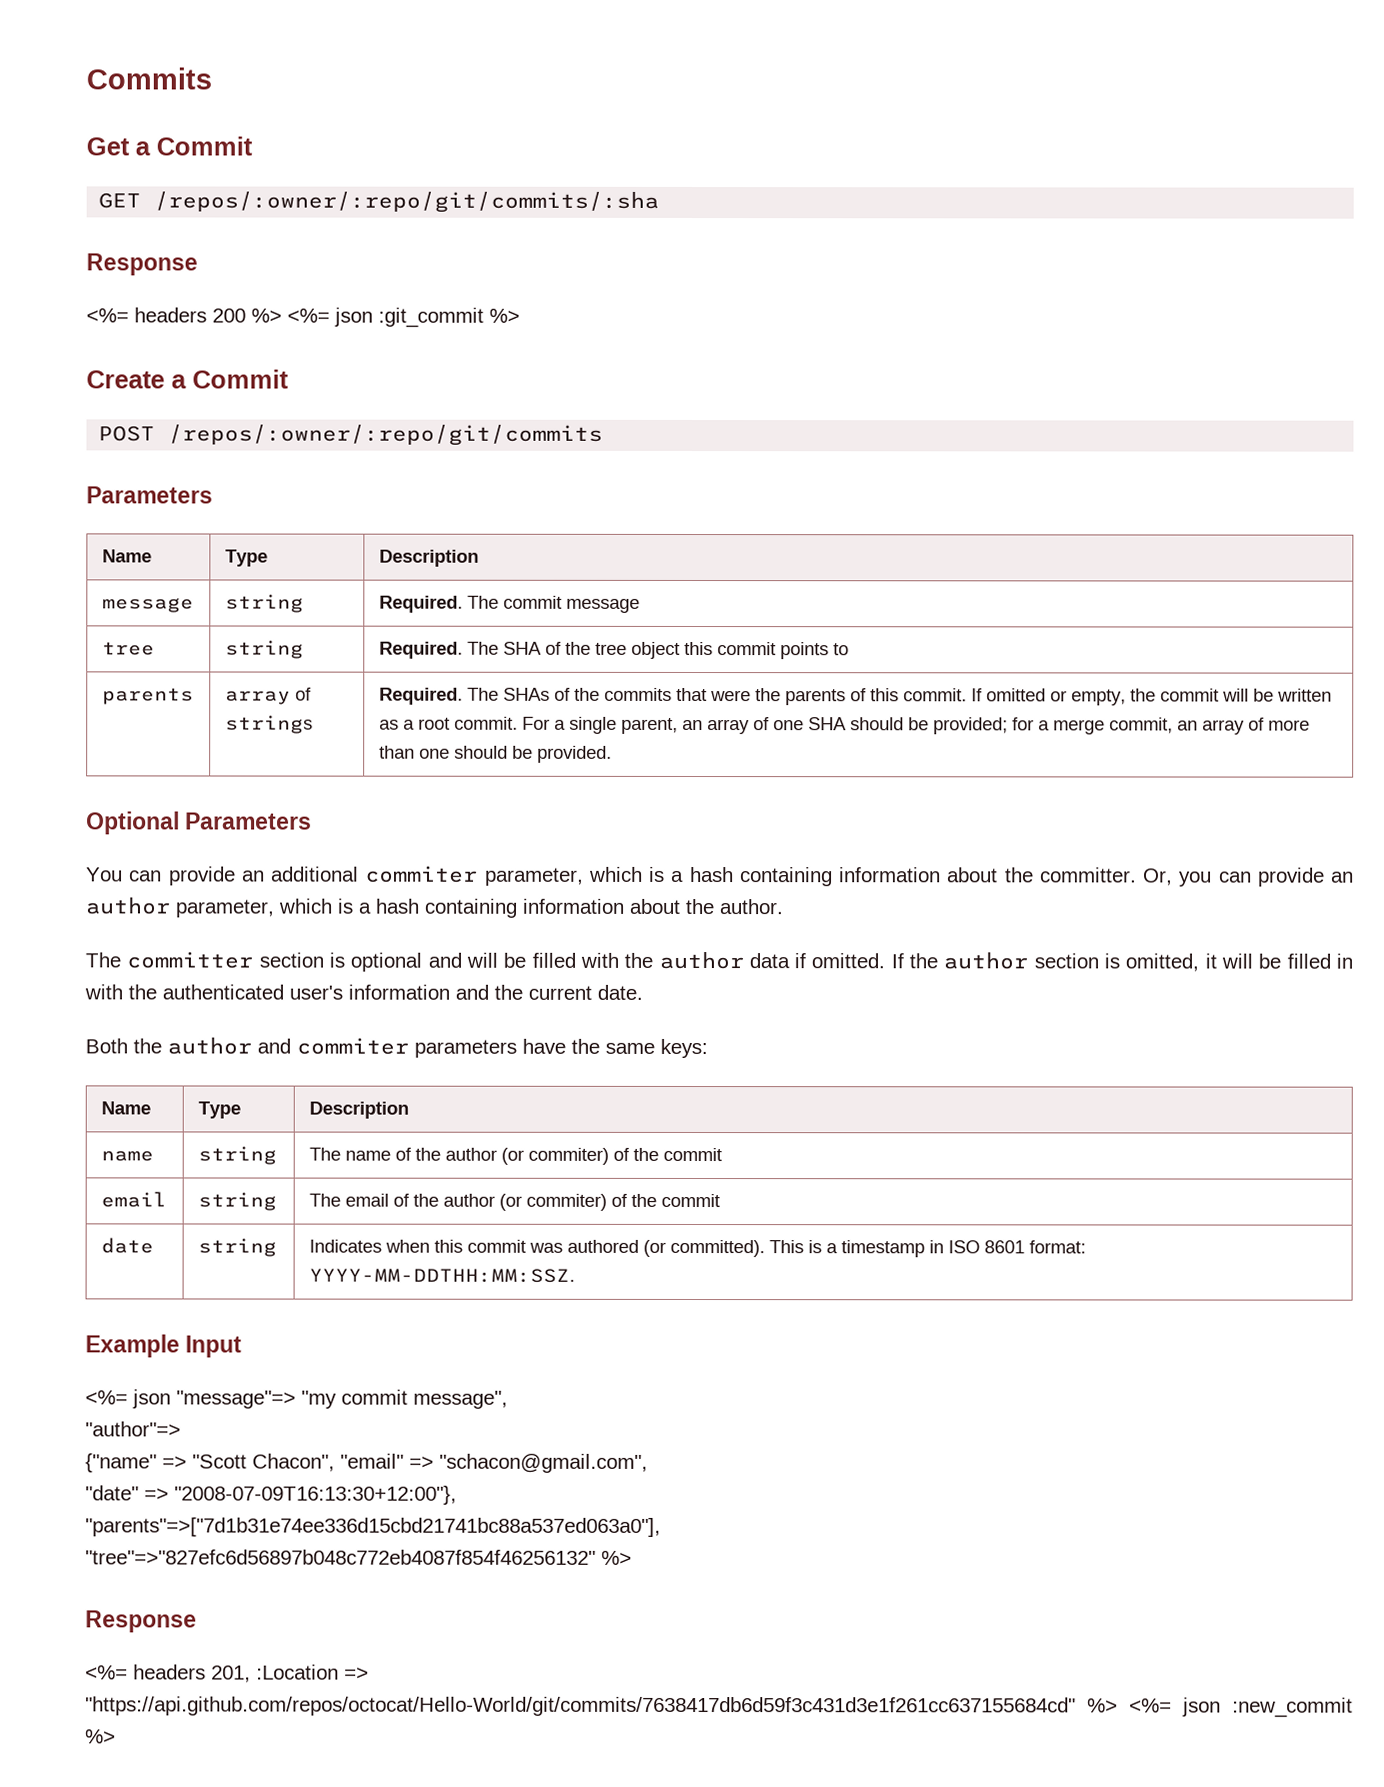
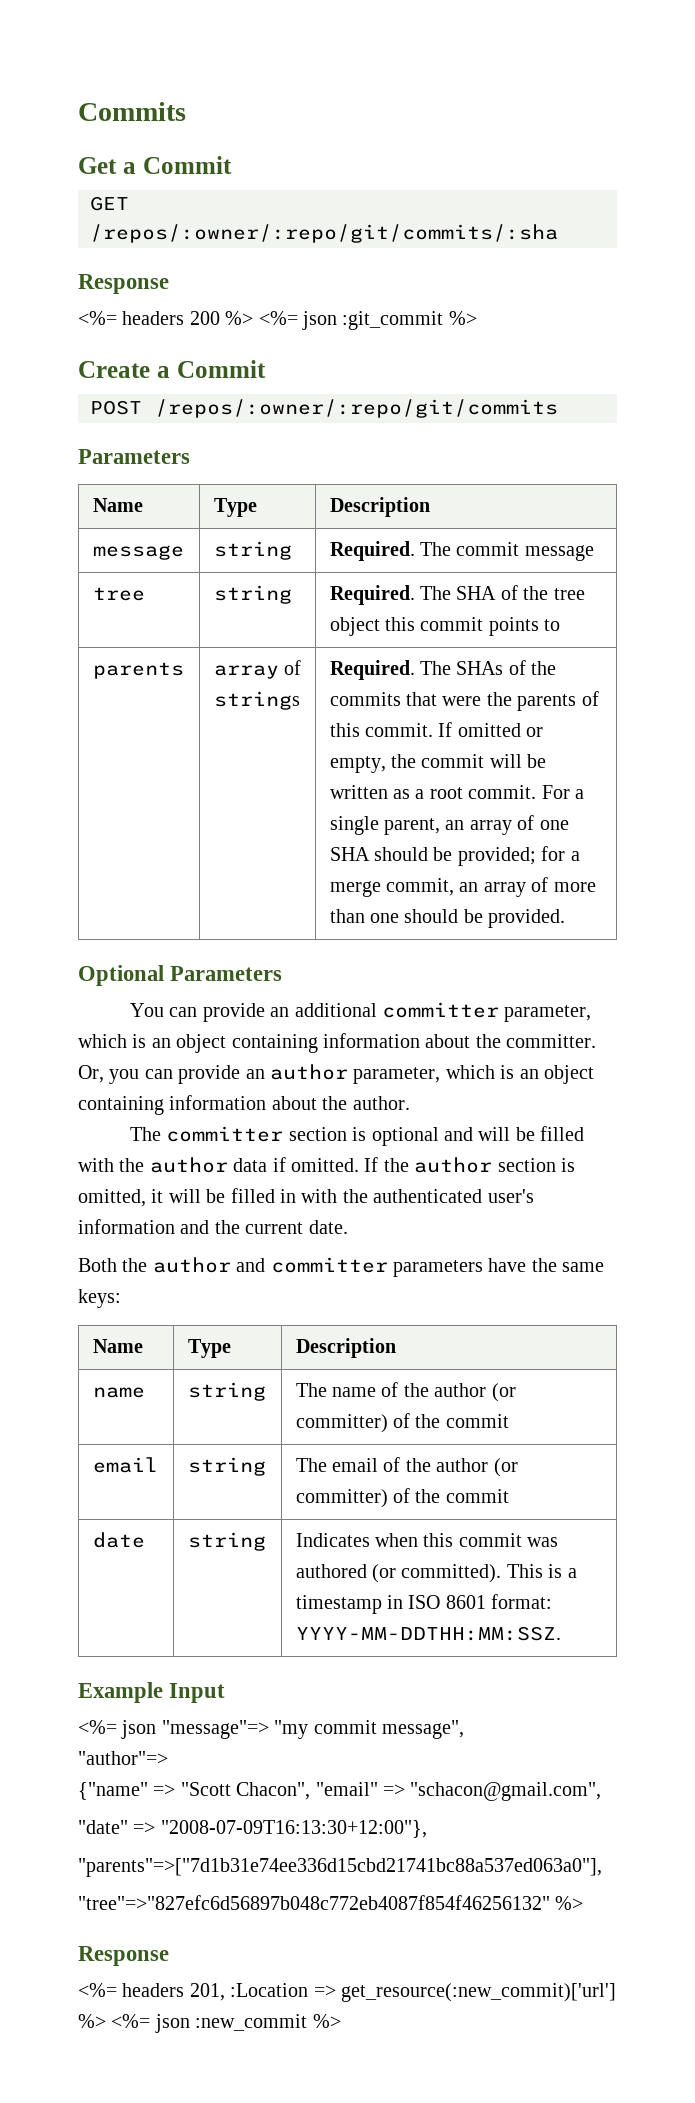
[365,865,734,886] commiter parameter, which is a hash -> [381,1002,592,1022] [78,1034,227,1053] committer parameter, which is an object
[358,898,419,914] a hash -> [519,1065,594,1084] an object
[296,1037,409,1055] commiter -> [270,1257,388,1273] committer
[527,1147,609,1165] commiter) -> [295,1414,388,1433] committer)
[525,1193,607,1211] commiter) -> [295,1489,388,1508] committer)
[85,1696,1076,1717] "https://api.github.com/repos/octocat/Hello-World/git/commits/7638417db6d59f3c431d3e1f261cc637155684cd" -> [341,1983,616,2002] get_resource(:new_commit)['url']

